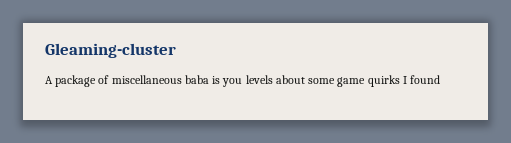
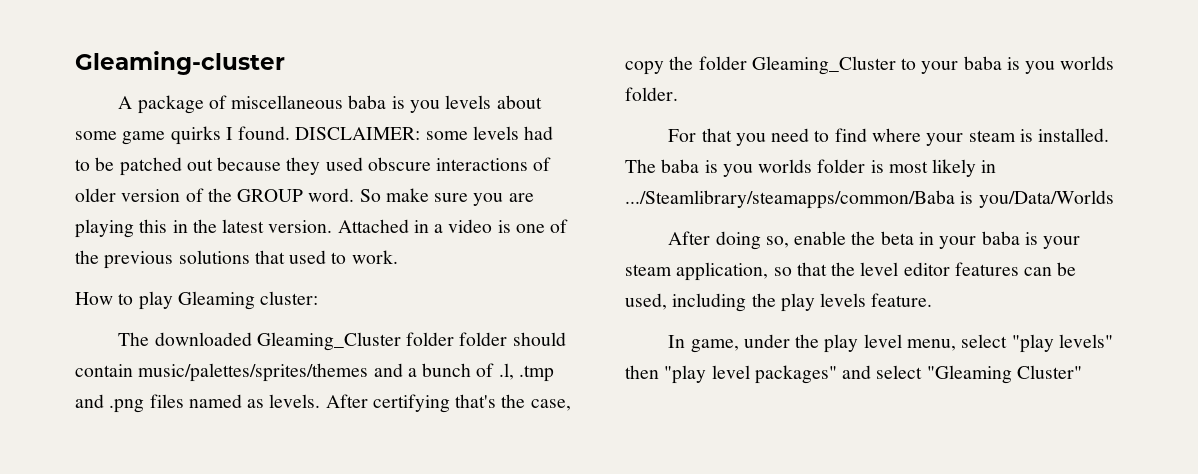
[410,75,441,84] found -> [238,126,554,140] [75,157,552,176] [75,188,534,206] [75,219,569,238] [75,250,398,269] [75,291,319,310] [118,332,566,351] [75,363,554,382] [75,394,571,413] [625,56,1115,75] [625,87,678,101] [668,128,1110,146] [625,159,997,177] [625,190,1114,209] [668,231,1081,250] [625,262,1077,281] [625,293,933,312] [668,334,1113,353] [625,365,1082,384] found. DISCLAIMER: some levels had to be patched out because they used obscure interactions of older version of the GROUP word. So make sure you are playing this in the latest version. Attached in a video is one of the previous solutions that used to work. // How to play Gleaming cluster: // The downloaded Gleaming_Cluster folder folder should contain music/palettes/sprites/themes and a bunch of .l, .tmp and .png files named as levels. After certifying that's the case, copy the folder Gleaming_Cluster to your baba is you worlds folder. // For that you need to find where your steam is installed. The baba is you worlds folder is most likely in .../Steamlibrary/steamapps/common/Baba is you/Data/Worlds // After doing so, enable the beta in your baba is your steam application, so that the level editor features can be used, including the play levels feature. // In game, under the play level menu, select "play levels" then "play level packages" and select "Gleaming Cluster"

